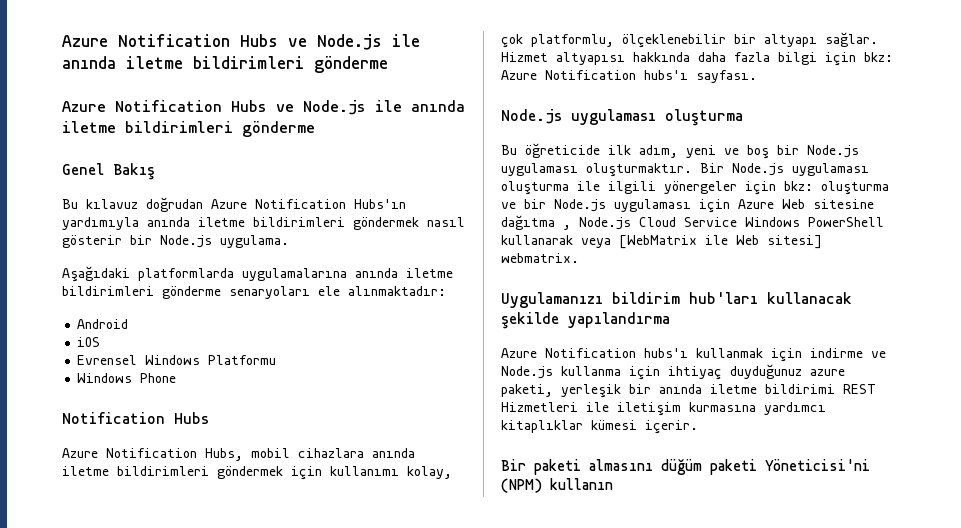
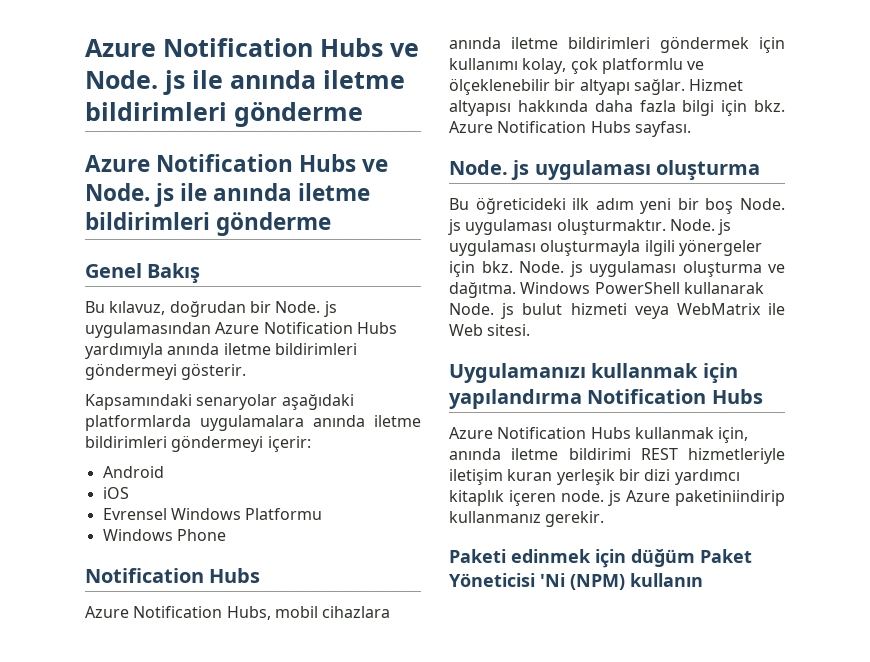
[62,34,382,50] Azure Notification Hubs ve Node.js -> [85,38,419,57] [85,70,185,95] Azure Notification Hubs ve Node. js
[303,100,366,115] Node.js -> [85,183,175,207] Node. js
[86,197,406,212] kılavuz doğrudan Azure Notification Hubs'ın -> [109,301,337,317] [85,322,397,338] kılavuz, doğrudan bir Node. js uygulamasından Azure Notification Hubs
[353,217,465,230] [62,235,289,248] [62,266,453,282] [62,286,446,299] göndermek nasıl gösterir bir Node.js uygulama. // Aşağıdaki platformlarda uygulamalarına anında iletme bildirimleri gönderme senaryoları ele alınmaktadır: -> [85,363,247,380] [85,394,354,410] [85,415,421,431] [85,435,311,452] göndermeyi gösterir. // Kapsamındaki senaryolar aşağıdaki platformlarda uygulamalara anında iletme bildirimleri göndermeyi içerir:
[531,34,614,47] platformlu, -> [601,58,705,74] platformlu ve
[864,52,893,62] [501,70,688,80] bkz: Azure Notification hubs'ı -> [754,100,785,112] [449,121,631,133] bkz. Azure Notification Hubs
[501,109,562,124] Node.js -> [449,160,530,180] Node. js
[525,143,859,159] [501,163,869,177] [501,181,889,195] [501,199,874,213] [501,215,884,230] [501,235,822,249] [501,253,579,263] [501,292,852,308] [501,312,559,329] öğreticide ilk adım, yeni ve boş bir Node.js uygulaması oluşturmaktır. Bir Node.js uygulaması oluşturma ile ilgili yönergeler için bkz: oluşturma ve bir Node.js uygulaması için Azure Web sitesine dağıtma , Node.js Cloud Service Windows PowerShell kullanarak veya [WebMatrix ile Web sitesi] webmatrix. // Uygulamanızı bildirim hub'ları kullanacak şekilde -> [475,197,785,214] [448,219,732,235] [449,239,762,256] [449,261,785,277] [449,282,764,298] [449,303,785,319] [449,324,531,336] [449,363,738,383] öğreticideki ilk adım yeni bir boş Node. js uygulaması oluşturmaktır. Node. js uygulaması oluşturmayla ilgili yönergeler için bkz. Node. js uygulaması oluşturma ve dağıtma. Windows PowerShell kullanarak Node. js bulut hizmeti veya WebMatrix ile Web sitesi. // Uygulamanızı kullanmak için
[501,348,886,362] [501,364,845,380] [501,384,876,398] [501,402,826,416] [501,420,698,434] [501,458,870,475] // Azure Notification hubs'ı kullanmak için indirme ve Node.js kullanma için ihtiyaç duyduğunuz azure paketi, yerleşik bir anında iletme bildirimi REST Hizmetleri ile iletişim kurmasına yardımcı kitaplıklar kümesi içerir. // Bir paketi almasını düğüm paketi Yöneticisi'ni -> [587,389,763,404] [449,427,749,443] [449,448,785,464] [449,469,740,485] [449,490,785,506] [449,511,605,527] [449,549,752,568] [449,573,565,587] Notification Hubs // Azure Notification Hubs kullanmak için, anında iletme bildirimi REST hizmetleriyle iletişim kuran yerleşik bir dizi yardımcı kitaplık içeren node. js Azure paketiniindirip kullanmanız gerekir. // Paketi edinmek için düğüm Paket Yöneticisi 'Ni

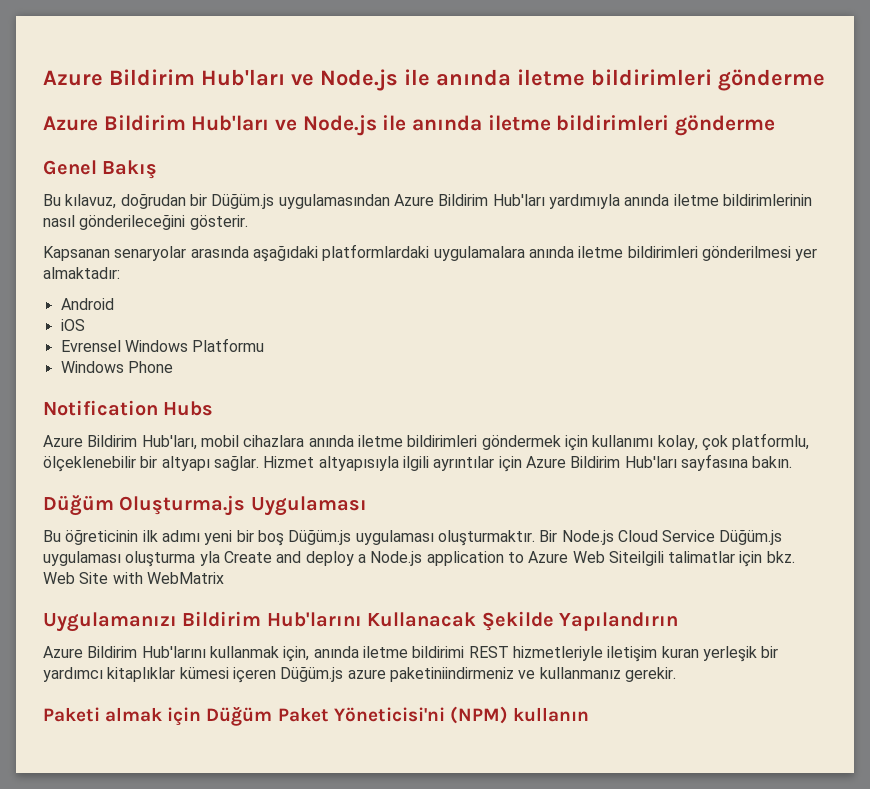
[85,38,419,57] [85,70,185,95] Azure Notification Hubs ve Node. js -> [43,69,398,91] Azure Bildirim Hub'ları ve Node.js
[156,154,389,172] [85,183,175,207] Notification Hubs ve Node. js -> [103,115,377,136] Bildirim Hub'ları ve Node.js
[275,301,337,317] [85,322,397,338] [85,343,357,359] [85,363,247,380] [85,394,354,410] [85,415,191,431] Node. js uygulamasından Azure Notification Hubs yardımıyla anında iletme bildirimleri göndermeyi gösterir. // Kapsamındaki senaryolar aşağıdaki platformlarda -> [211,193,812,209] [43,214,248,230] [43,244,430,262] Düğüm.js uygulamasından Azure Bildirim Hub'ları yardımıyla anında iletme bildirimlerinin nasıl gönderileceğini gösterir. // Kapsanan senaryolar arasında aşağıdaki platformlardaki
[171,435,311,452] göndermeyi içerir: -> [701,246,818,261] [43,267,120,279] gönderilmesi yer almaktadır:
[133,606,271,620] Notification Hubs, -> [87,435,197,450] Bildirim Hub'ları,
[601,58,705,74] platformlu ve -> [732,433,810,450] platformlu,
[449,100,785,116] [449,121,691,137] [449,160,761,180] [449,197,785,214] [448,219,732,235] [449,239,762,256] [449,261,785,277] [449,282,764,298] [449,303,785,319] [449,324,531,336] [449,363,738,383] [449,389,763,409] [449,427,631,439] altyapısı hakkında daha fazla bilgi için bkz. Azure Notification Hubs sayfası. // Node. js uygulaması oluşturma // Bu öğreticideki ilk adım yeni bir boş Node. js uygulaması oluşturmaktır. Node. js uygulaması oluşturmayla ilgili yönergeler için bkz. Node. js uygulaması oluşturma ve dağıtma. Windows PowerShell kullanarak Node. js bulut hizmeti veya WebMatrix ile Web sitesi. // Uygulamanızı kullanmak için yapılandırma Notification Hubs // Azure Notification Hubs -> [318,454,793,472] [43,495,367,516] [43,529,783,546] [43,551,795,567] [43,572,224,584] [43,611,678,632] [43,646,206,658] altyapısıyla ilgili ayrıntılar için Azure Bildirim Hub'ları sayfasına bakın. // Düğüm Oluşturma.js Uygulaması // Bu öğreticinin ilk adımı yeni bir boş Düğüm.js uygulaması oluşturmaktır. Bir Node.js Cloud Service Düğüm.js uygulaması oluşturma yla Create and deploy a Node.js application to Azure Web Siteilgili talimatlar için bkz. Web Site with WebMatrix // Uygulamanızı Bildirim Hub'larını Kullanacak Şekilde Yapılandırın // Azure Bildirim Hub'larını
[644,469,740,485] [449,490,785,506] [449,511,605,527] [449,549,752,568] [449,573,565,587] dizi yardımcı kitaplık içeren node. js Azure paketiniindirip kullanmanız gerekir. // Paketi edinmek için düğüm Paket Yöneticisi 'Ni -> [43,666,676,683] [43,707,445,726] yardımcı kitaplıklar kümesi içeren Düğüm.js azure paketiniindirmeniz ve kullanmanız gerekir. // Paketi almak için Düğüm Paket Yöneticisi'ni

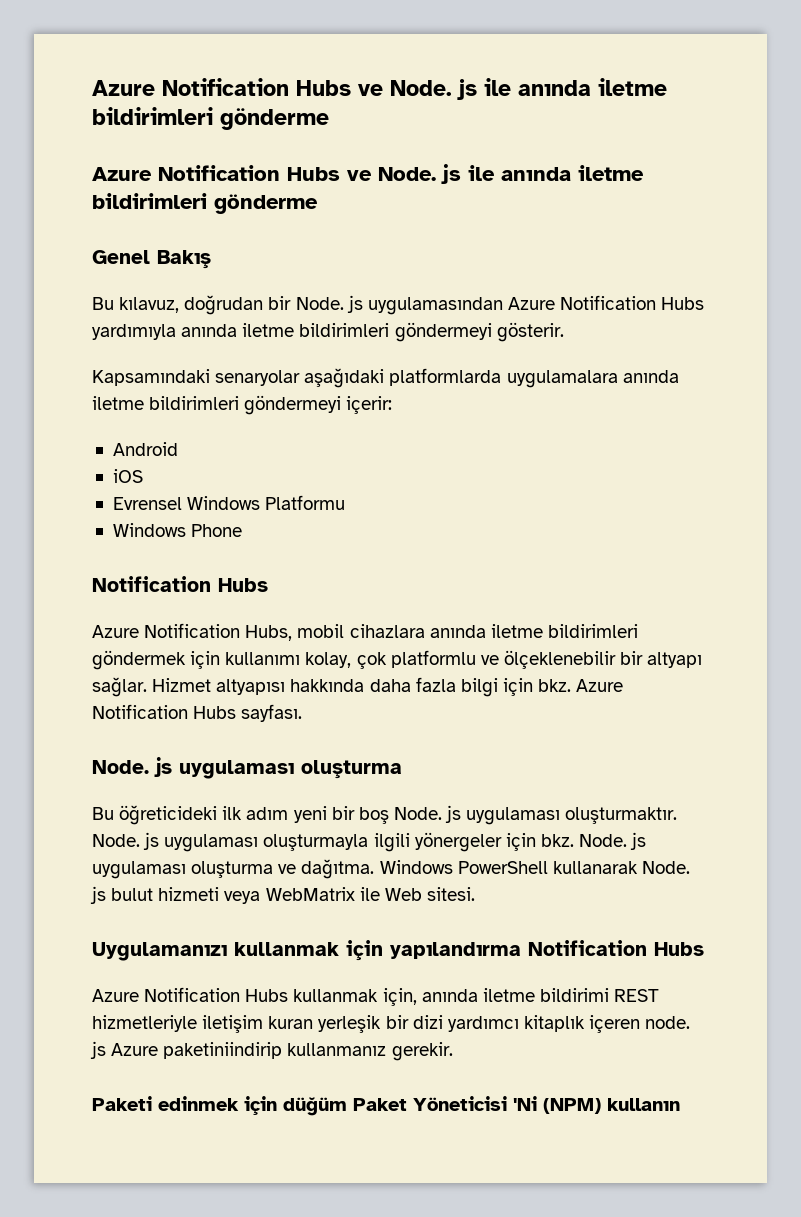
[43,69,398,91] Azure Bildirim Hub'ları ve Node.js -> [92,78,477,100] Azure Notification Hubs ve Node. js
[103,115,377,136] Bildirim Hub'ları ve Node.js -> [158,164,461,184] Notification Hubs ve Node. js
[211,193,812,209] [43,214,248,230] [43,244,430,262] Düğüm.js uygulamasından Azure Bildirim Hub'ları yardımıyla anında iletme bildirimlerinin nasıl gönderileceğini gösterir. // Kapsanan senaryolar arasında aşağıdaki platformlardaki -> [295,295,705,315] [92,322,564,342] [92,368,502,388] Node. js uygulamasından Azure Notification Hubs yardımıyla anında iletme bildirimleri göndermeyi gösterir. // Kapsamındaki senaryolar aşağıdaki platformlarda
[701,246,818,261] [43,267,120,279] gönderilmesi yer almaktadır: -> [244,395,393,415] göndermeyi içerir:
[87,435,197,450] Bildirim Hub'ları, -> [144,623,293,641] Notification Hubs,
[732,433,810,450] platformlu, -> [390,650,499,668] platformlu ve
[318,454,793,472] [43,495,367,516] [43,529,783,546] [43,551,795,567] [43,572,224,584] [43,611,678,632] [43,646,206,658] altyapısıyla ilgili ayrıntılar için Azure Bildirim Hub'ları sayfasına bakın. // Düğüm Oluşturma.js Uygulaması // Bu öğreticinin ilk adımı yeni bir boş Düğüm.js uygulaması oluşturmaktır. Bir Node.js Cloud Service Düğüm.js uygulaması oluşturma yla Create and deploy a Node.js application to Azure Web Siteilgili talimatlar için bkz. Web Site with WebMatrix // Uygulamanızı Bildirim Hub'larını Kullanacak Şekilde Yapılandırın // Azure Bildirim Hub'larını -> [216,677,624,697] [92,704,303,722] [92,757,402,779] [92,805,678,825] [92,832,647,852] [92,859,690,879] [90,886,475,904] [92,940,704,961] [92,987,289,1002] altyapısı hakkında daha fazla bilgi için bkz. Azure Notification Hubs sayfası. // Node. js uygulaması oluşturma // Bu öğreticideki ilk adım yeni bir boş Node. js uygulaması oluşturmaktır. Node. js uygulaması oluşturmayla ilgili yönergeler için bkz. Node. js uygulaması oluşturma ve dağıtma. Windows PowerShell kullanarak Node. js bulut hizmeti veya WebMatrix ile Web sitesi. // Uygulamanızı kullanmak için yapılandırma Notification Hubs // Azure Notification Hubs
[43,666,676,683] [43,707,445,726] yardımcı kitaplıklar kümesi içeren Düğüm.js azure paketiniindirmeniz ve kullanmanız gerekir. // Paketi almak için Düğüm Paket Yöneticisi'ni -> [412,1015,691,1033] [90,1041,453,1061] [92,1096,537,1116] dizi yardımcı kitaplık içeren node. js Azure paketiniindirip kullanmanız gerekir. // Paketi edinmek için düğüm Paket Yöneticisi 'Ni

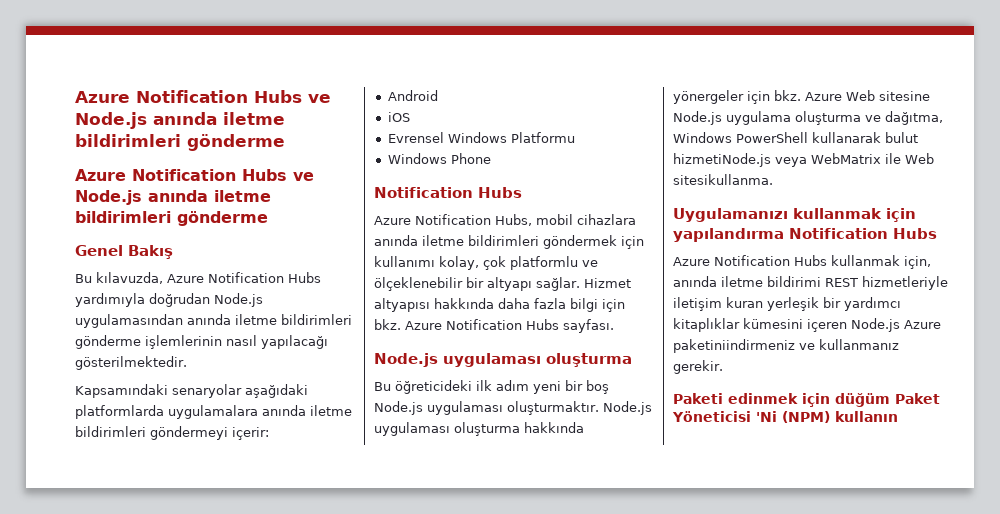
[92,78,511,100] Azure Notification Hubs ve Node. js ile -> [75,90,331,103] [75,112,147,129] Azure Notification Hubs ve Node.js
[378,164,495,184] Node. js ile -> [75,190,142,205] Node.js
[119,295,705,315] [92,322,564,342] kılavuz, doğrudan bir Node. js uygulamasından Azure Notification Hubs yardımıyla anında iletme bildirimleri göndermeyi gösterir. -> [96,272,321,284] [75,293,263,307] [75,314,352,328] [75,335,328,349] [75,356,187,370] kılavuzda, Azure Notification Hubs yardımıyla doğrudan Node.js uygulamasından anında iletme bildirimleri gönderme işlemlerinin nasıl yapılacağı gösterilmektedir.
[92,757,172,777] Node. js -> [374,353,438,367] Node.js
[393,805,678,825] [92,832,647,852] [92,861,186,879] Node. js uygulaması oluşturmaktır. Node. js uygulaması oluşturmayla ilgili yönergeler için bkz. Node. js uygulaması -> [374,401,652,415] [374,422,584,436] [673,90,930,104] [673,111,791,125] Node.js uygulaması oluşturmaktır. Node.js uygulaması oluşturma hakkında yönergeler için bkz. Azure Web sitesine Node.js uygulama
[301,859,375,879] dağıtma. -> [885,111,943,125] dağıtma,
[641,861,690,874] [90,886,220,904] Node. js bulut hizmeti -> [885,132,918,143] [673,153,771,167] bulut hizmetiNode.js
[426,887,475,901] sitesi. -> [673,174,773,185] sitesikullanma.
[412,1015,691,1033] [90,1041,283,1059] dizi yardımcı kitaplık içeren node. js Azure paketiniindirip -> [844,297,901,311] [673,318,941,332] [673,339,815,353] yardımcı kitaplıklar kümesini içeren Node.js Azure paketiniindirmeniz ve

